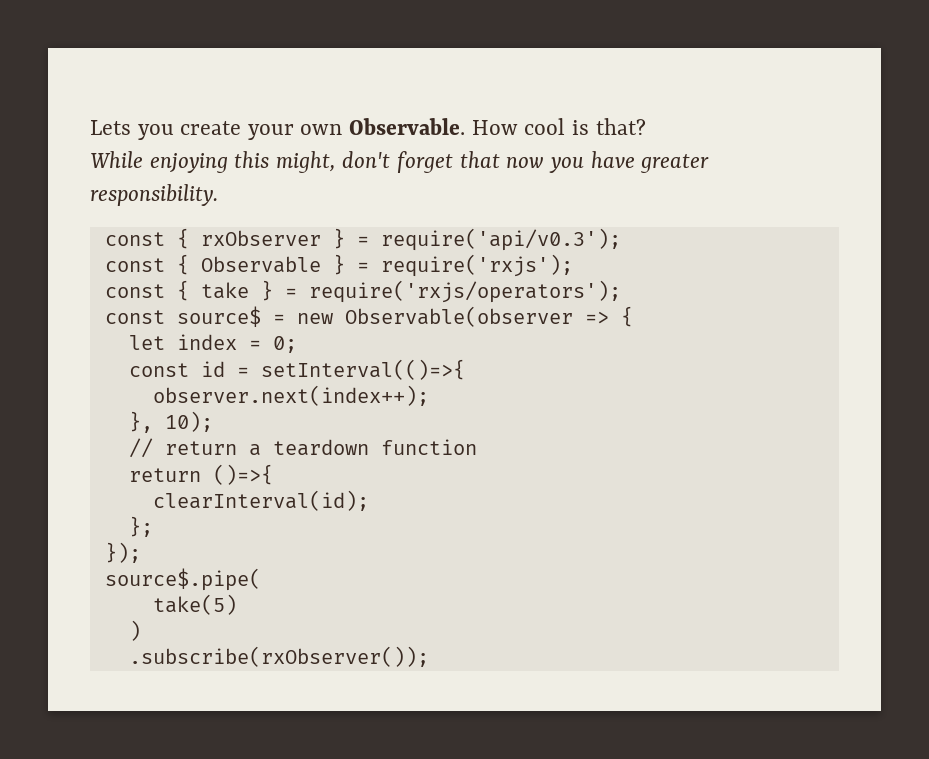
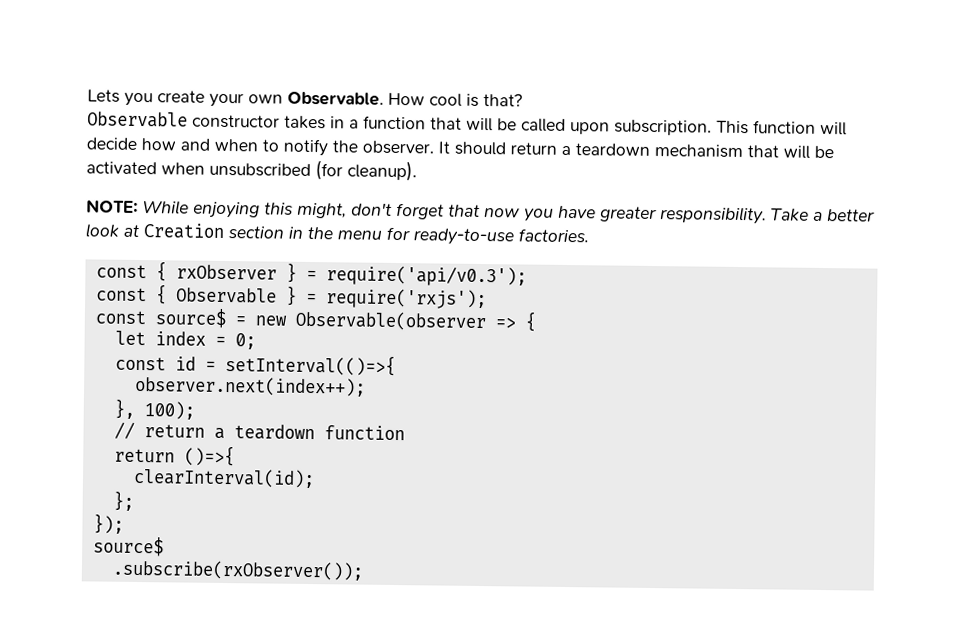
(646, 126) none -> [87,111,847,136] [86,137,834,159] [86,160,417,182] [86,199,138,213] Observable constructor takes in a function that will be called upon subscription. This function will decide how and when to notify the observer. It should return a teardown mechanism that will be activated when unsubscribed (for cleanup). // NOTE:
(218, 195) none -> [771,208,875,222] [85,223,589,246] Take a better look at Creation section in the menu for ready-to-use factories.
[104,280,621,303] // const { take } = require('rxjs/operators'); -> (487, 299) none
[164,411,213,432] 10); -> [143,401,195,420] 100);
[104,568,261,591] [152,594,237,615] [128,620,141,641] source$.pipe( // take(5) // ) -> [92,536,164,557] source$

